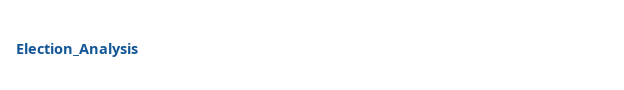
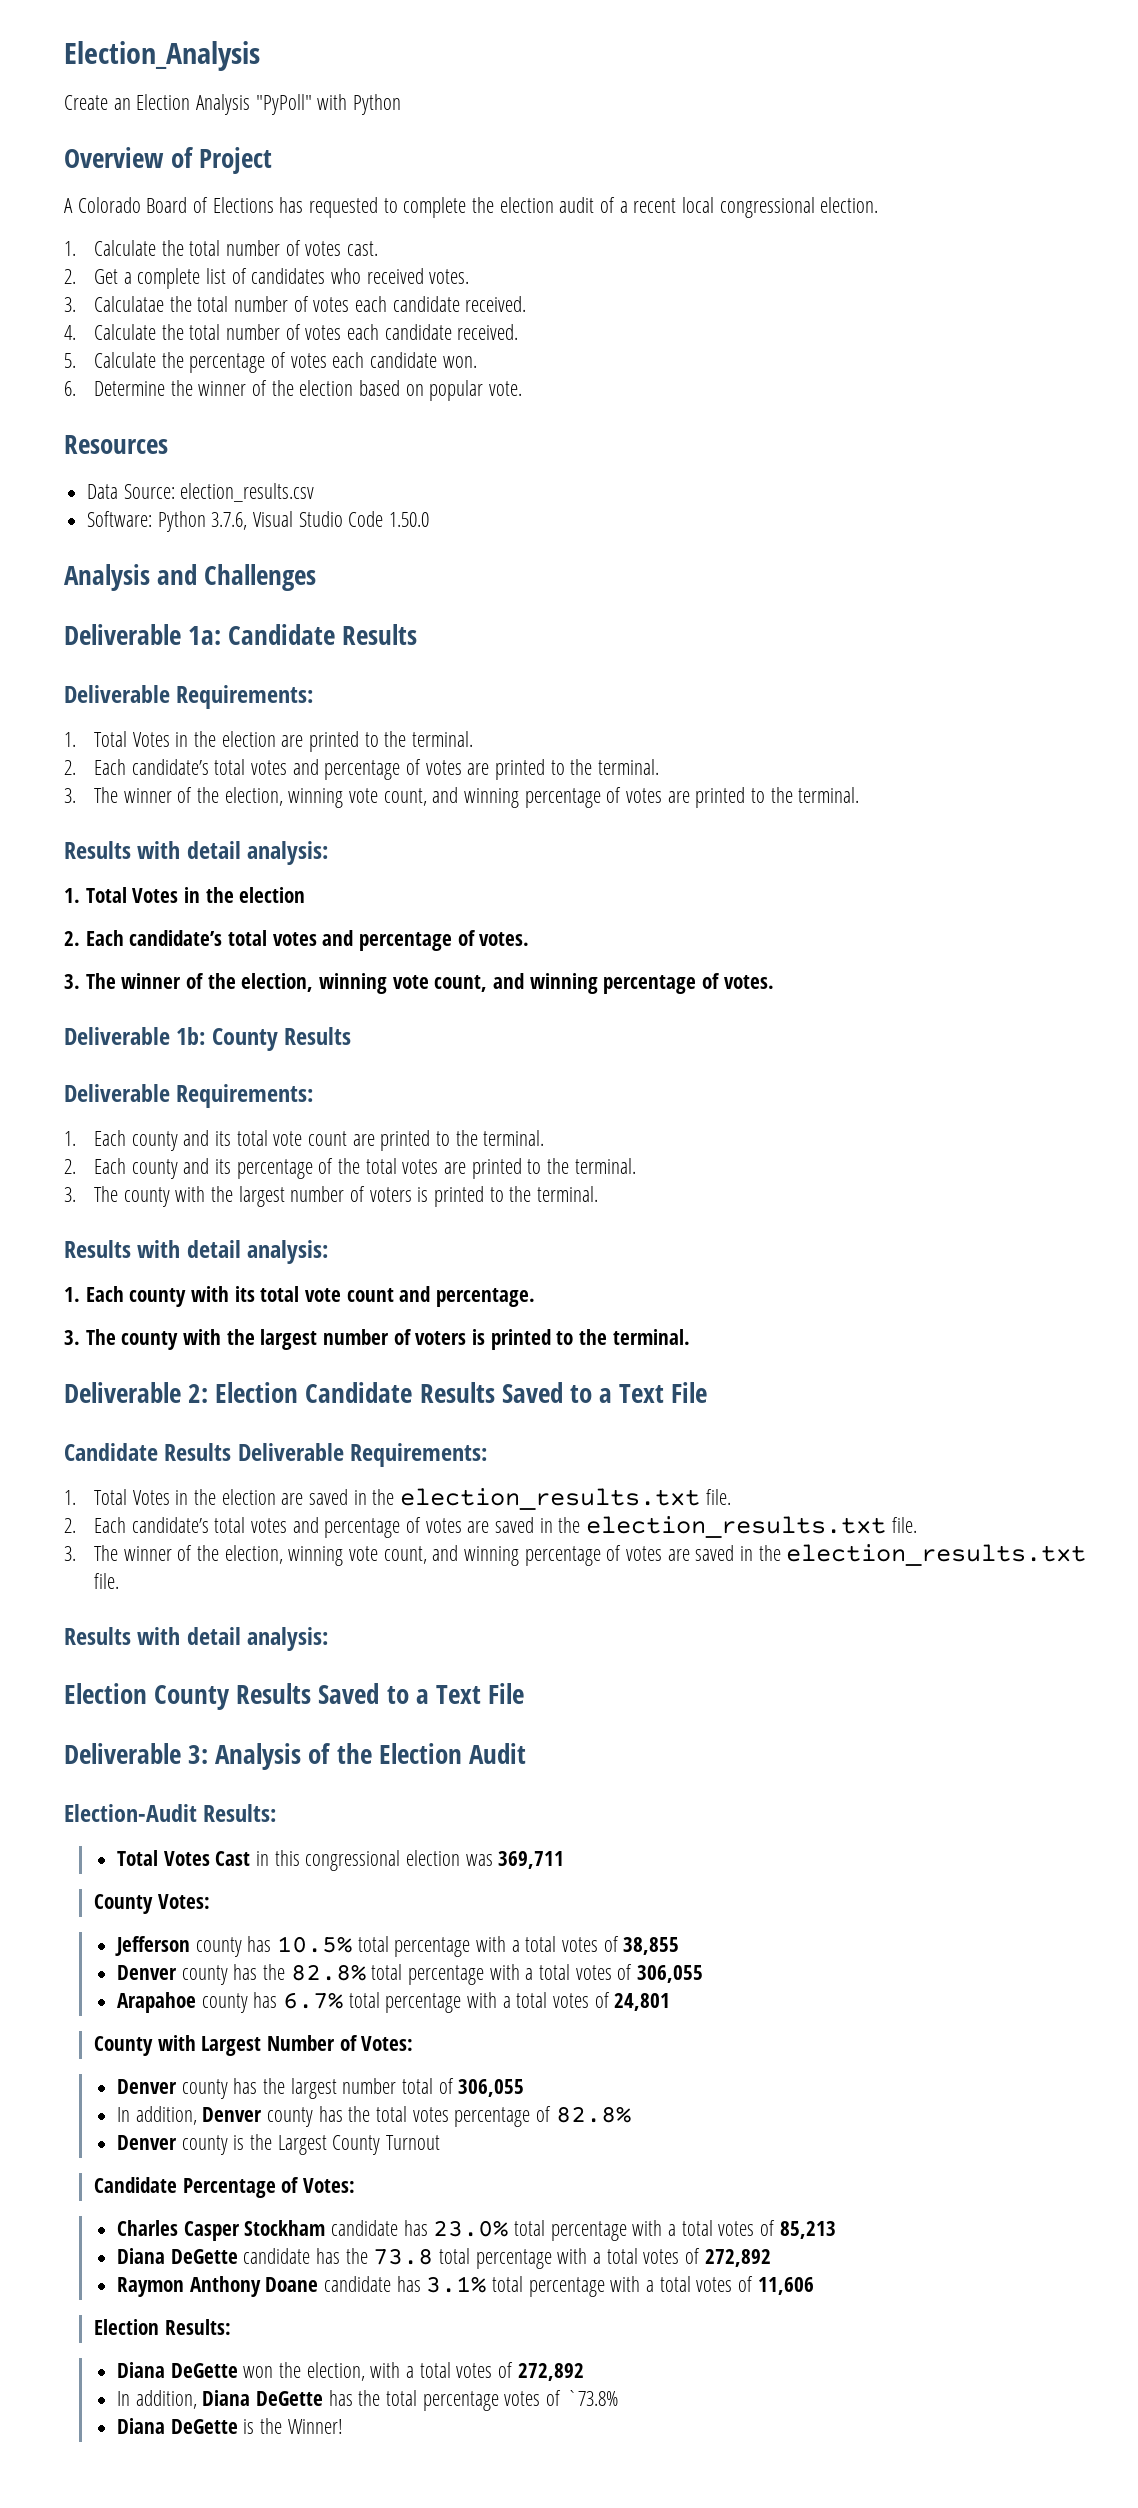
(138, 50) none -> [64,94,402,115] [64,147,273,174] [64,197,879,218] [64,240,378,256] [64,268,470,289] [64,296,527,312] [64,324,519,340] [64,352,477,373] [64,380,522,401] [64,435,168,454] [87,483,315,502] [87,511,430,532] [64,564,317,591] [64,624,418,645] [64,685,314,709] [64,731,473,752] [64,759,659,780] [64,787,860,808] [64,841,329,865] [64,887,306,903] [64,930,530,951] [64,973,774,994] [64,1027,352,1051] [64,1084,314,1108] [64,1130,545,1151] [64,1158,636,1179] [64,1186,598,1207] [64,1240,329,1264] [64,1286,536,1307] [64,1329,690,1350] [64,1382,708,1403] [64,1443,488,1467] [64,1488,731,1510] [64,1516,917,1538] [64,1544,1087,1566] [93,1573,119,1589] [64,1627,329,1651] [64,1683,525,1710] [64,1743,526,1770] [64,1804,277,1822] [117,1850,565,1871] [93,1894,210,1914] [115,1936,680,1957] [117,1964,704,1985] [117,1992,671,2013] [93,2035,414,2056] [117,2078,525,2099] [117,2106,631,2127] [117,2134,441,2155] [93,2177,355,2198] [117,2220,836,2241] [117,2248,771,2269] [117,2276,814,2297] [93,2319,231,2335] [117,2362,584,2381] [117,2390,618,2411] [117,2418,343,2434] // Create an Election Analysis "PyPoll" with Python // Overview of Project // A Colorado Board of Elections has requested to complete the election audit of a recent local congressional election. // 1. Calculate the total number of votes cast. // 2. Get a complete list of candidates who received votes. // 3. Calculatae the total number of votes each candidate received. // 4. Calculate the total number of votes each candidate received. // 5. Calculate the percentage of votes each candidate won. // 6. Determine the winner of the election based on popular vote. // Resources // Data Source: election_results.csv // Software: Python 3.7.6, Visual Studio Code 1.50.0 // Analysis and Challenges // Deliverable 1a: Candidate Results // Deliverable Requirements: // 1. Total Votes in the election are printed to the terminal. // 2. Each candidate’s total votes and percentage of votes are printed to the terminal. // 3. The winner of the election, winning vote count, and winning percentage of votes are printed to the terminal. // Results with detail analysis: // 1. Total Votes in the election // 2. Each candidate’s total votes and percentage of votes. // 3. The winner of the election, winning vote count, and winning percentage of votes. // Deliverable 1b: County Results // Deliverable Requirements: // 1. Each county and its total vote count are printed to the terminal. // 2. Each county and its percentage of the total votes are printed to the terminal. // 3. The county with the largest number of voters is printed to the terminal. // Results with detail analysis: // 1. Each county with its total vote count and percentage. // 3. The county with the largest number of voters is printed to the terminal. // Deliverable 2: Election Candidate Results Saved to a Text File // Candidate Results Deliverable Requirements: // 1. Total Votes in the election are saved in the election_results.txt file. // 2. Each candidate’s total votes and percentage of votes are saved in the election_results.txt file. // 3. The winner of the election, winning vote count, and winning percentage of votes are saved in the election_results.txt file. // Results with detail analysis: // Election County Results Saved to a Text File // Deliverable 3: Analysis of the Election Audit // Election-Audit Results: // Total Votes Cast in this congressional election was 369,711 // County Votes: // Jefferson county has 10.5% total percentage with a total votes of 38,855 // Denver county has the 82.8% total percentage with a total votes of 306,055 // Arapahoe county has 6.7% total percentage with a total votes of 24,801 // County with Largest Number of Votes: // Denver county has the largest number total of 306,055 // In addition, Denver county has the total votes percentage of 82.8% // Denver county is the Largest County Turnout // Candidate Percentage of Votes: // Charles Casper Stockham candidate has 23.0% total percentage with a total votes of 85,213 // Diana DeGette candidate has the 73.8 total percentage with a total votes of 272,892 // Raymon Anthony Doane candidate has 3.1% total percentage with a total votes of 11,606 // Election Results: // Diana DeGette won the election, with a total votes of 272,892 // In addition, Diana DeGette has the total percentage votes of `73.8% // Diana DeGette is the Winner!

